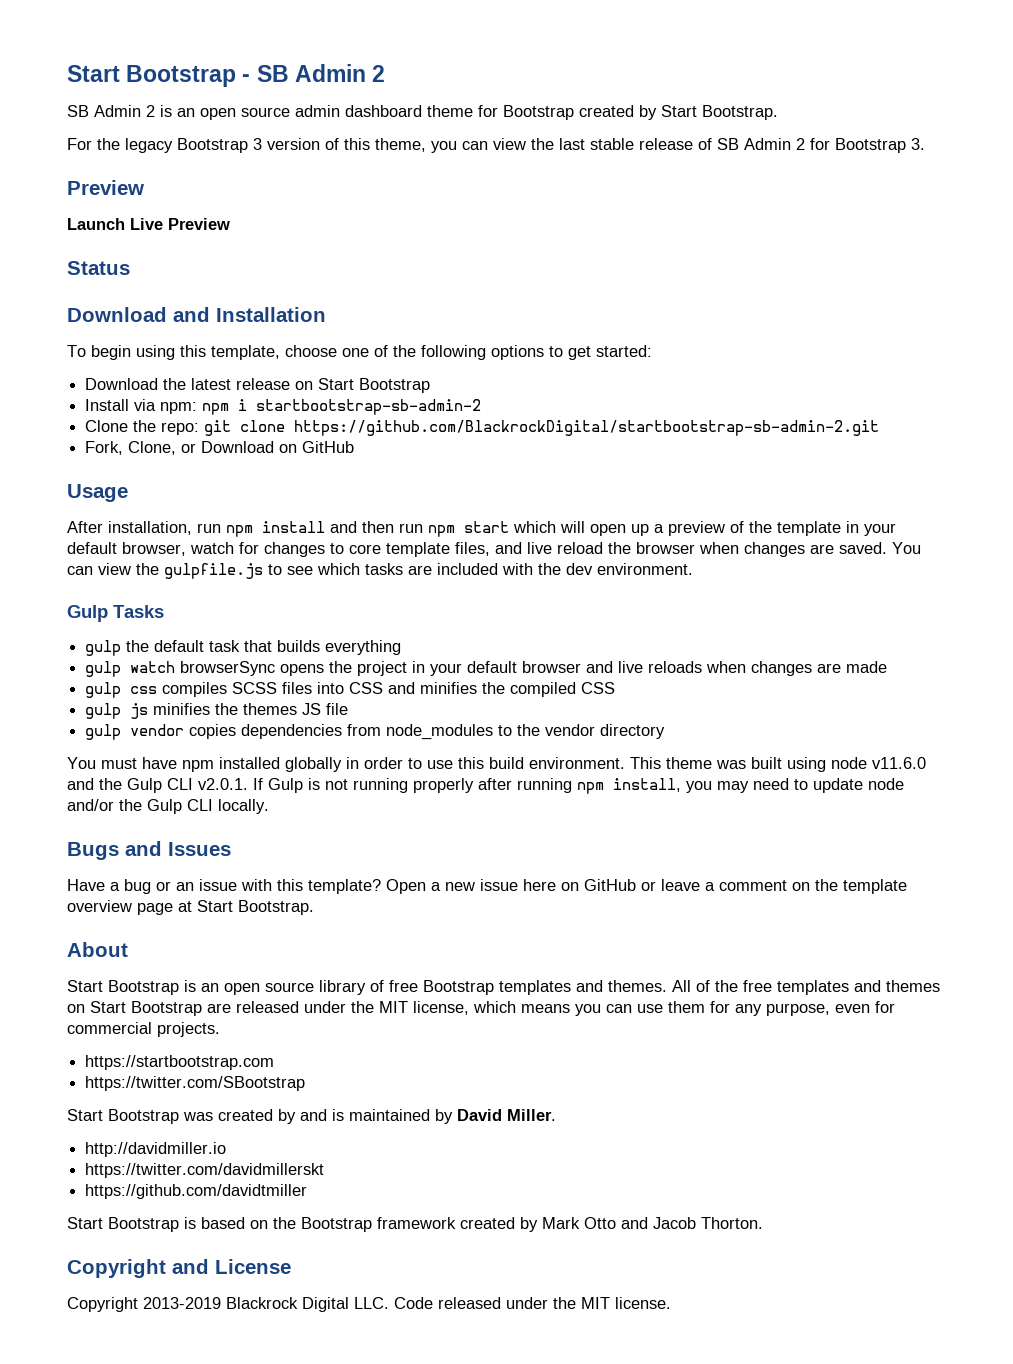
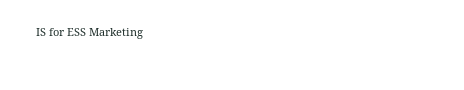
[67,64,386,87] [67,105,778,120] [67,138,925,153] [67,180,144,195] [67,218,230,230] [67,261,130,275] [67,307,326,322] [67,345,652,360] [85,378,431,393] [85,399,482,415] [85,420,880,436] [85,441,355,455] [67,484,128,502] [67,521,896,537] [67,542,921,557] [67,563,693,579] [67,605,164,622] [85,640,402,656] [85,661,888,677] [85,682,616,698] [85,703,349,719] [85,724,666,740] [67,757,926,772] [67,778,904,794] [67,799,269,814] [67,841,231,860] [67,879,907,894] [67,900,314,915] [67,942,128,957] [67,980,940,995] [67,1001,895,1016] [67,1022,220,1037] [85,1055,275,1070] [85,1076,306,1091] [67,1109,556,1124] [85,1142,227,1157] [85,1163,325,1178] [85,1184,308,1199] [67,1217,763,1232] [67,1259,291,1278] [67,1297,671,1312] Start Bootstrap - SB Admin 2 // SB Admin 2 is an open source admin dashboard theme for Bootstrap created by Start Bootstrap. // For the legacy Bootstrap 3 version of this theme, you can view the last stable release of SB Admin 2 for Bootstrap 3. // Preview // Launch Live Preview // Status // Download and Installation // To begin using this template, choose one of the following options to get started: // Download the latest release on Start Bootstrap // Install via npm: npm i startbootstrap-sb-admin-2 // Clone the repo: git clone https://github.com/BlackrockDigital/startbootstrap-sb-admin-2.git // Fork, Clone, or Download on GitHub // Usage // After installation, run npm install and then run npm start which will open up a preview of the template in your default browser, watch for changes to core template files, and live reload the browser when changes are saved. You can view the gulpfile.js to see which tasks are included with the dev environment. // Gulp Tasks // gulp the default task that builds everything // gulp watch browserSync opens the project in your default browser and live reloads when changes are made // gulp css compiles SCSS files into CSS and minifies the compiled CSS // gulp js minifies the themes JS file // gulp vendor copies dependencies from node_modules to the vendor directory // You must have npm installed globally in order to use this build environment. This theme was built using node v11.6.0 and the Gulp CLI v2.0.1. If Gulp is not running properly after running npm install, you may need to update node and/or the Gulp CLI locally. // Bugs and Issues // Have a bug or an issue with this template? Open a new issue here on GitHub or leave a comment on the template overview page at Start Bootstrap. // About // Start Bootstrap is an open source library of free Bootstrap templates and themes. All of the free templates and themes on Start Bootstrap are released under the MIT license, which means you can use them for any purpose, even for commercial projects. // https://startbootstrap.com // https://twitter.com/SBootstrap // Start Bootstrap was created by and is maintained by David Miller. // http://davidmiller.io // https://twitter.com/davidmillerskt // https://github.com/davidtmiller // Start Bootstrap is based on the Bootstrap framework created by Mark Otto and Jacob Thorton. // Copyright and License // Copyright 2013-2019 Blackrock Digital LLC. Code released under the MIT license. -> [36,28,143,39] IS for ESS Marketing

